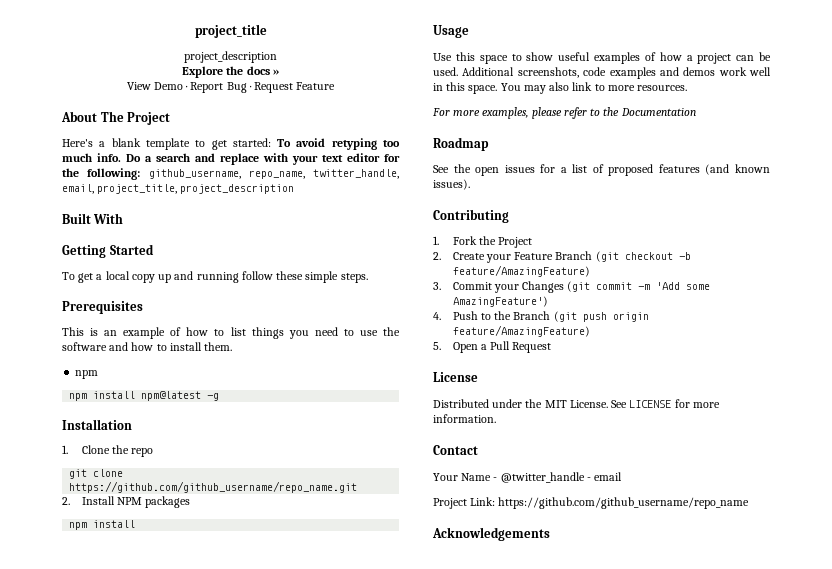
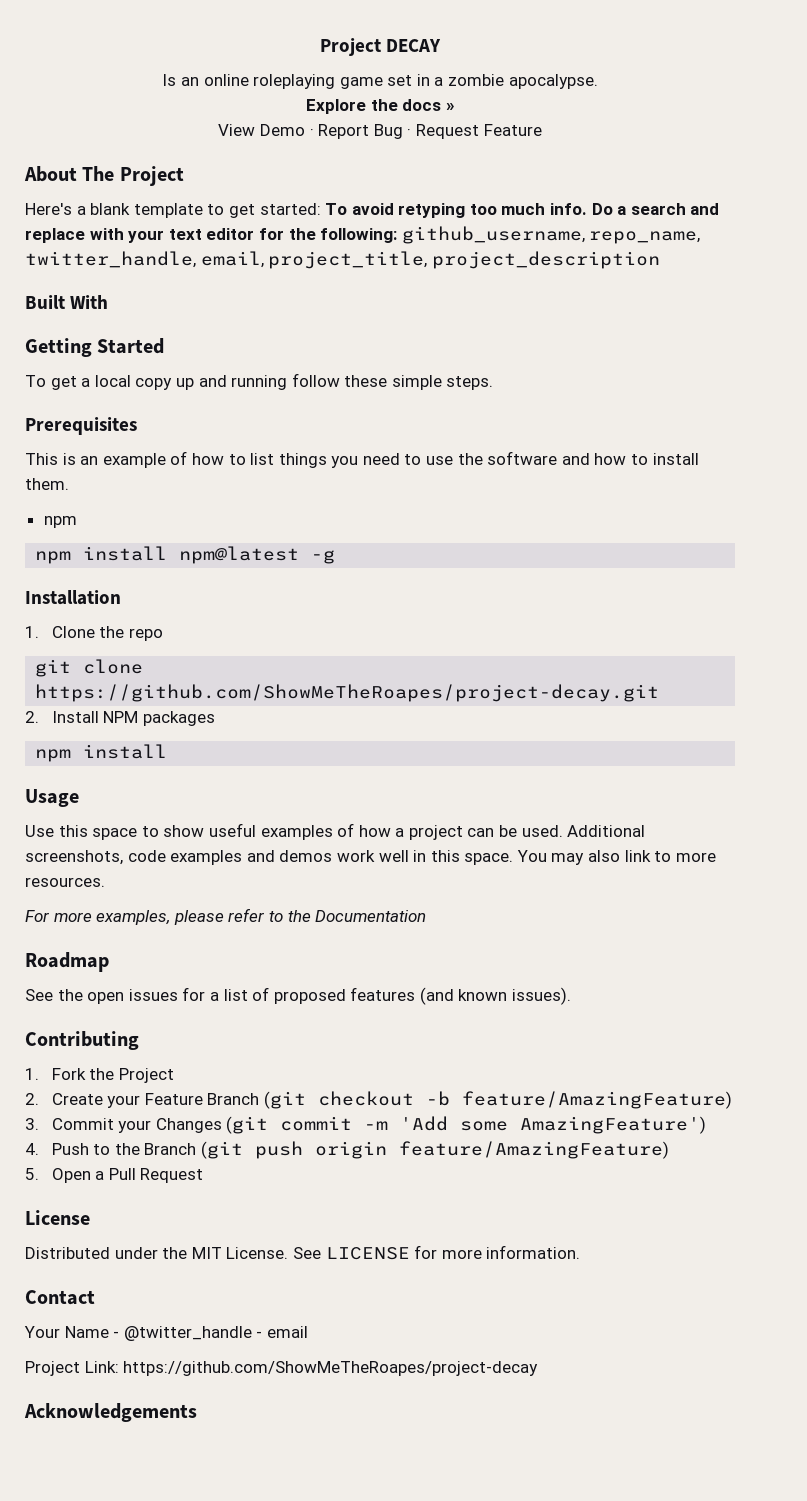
[194,24,267,38] [184,51,277,63] project_title // project_description -> [319,38,442,56] [162,74,598,89] Project DECAY // Is an online roleplaying game set in a zombie apocalypse.
[69,481,358,493] https://github.com/github_username/repo_name.git -> [35,684,660,702] https://github.com/ShowMeTheRoapes/project-decay.git
[498,497,750,509] https://github.com/github_username/repo_name -> [123,1361,539,1376] https://github.com/ShowMeTheRoapes/project-decay

